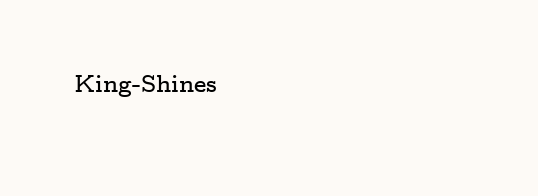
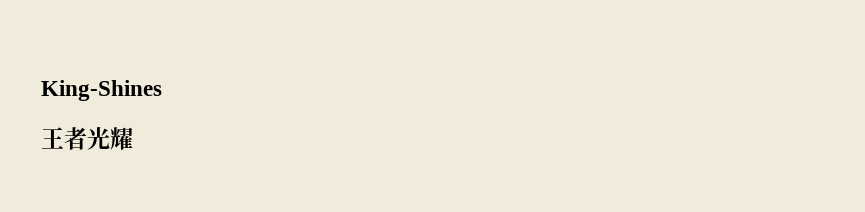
(217, 86) none -> [41,127,133,150] // 王者光耀

